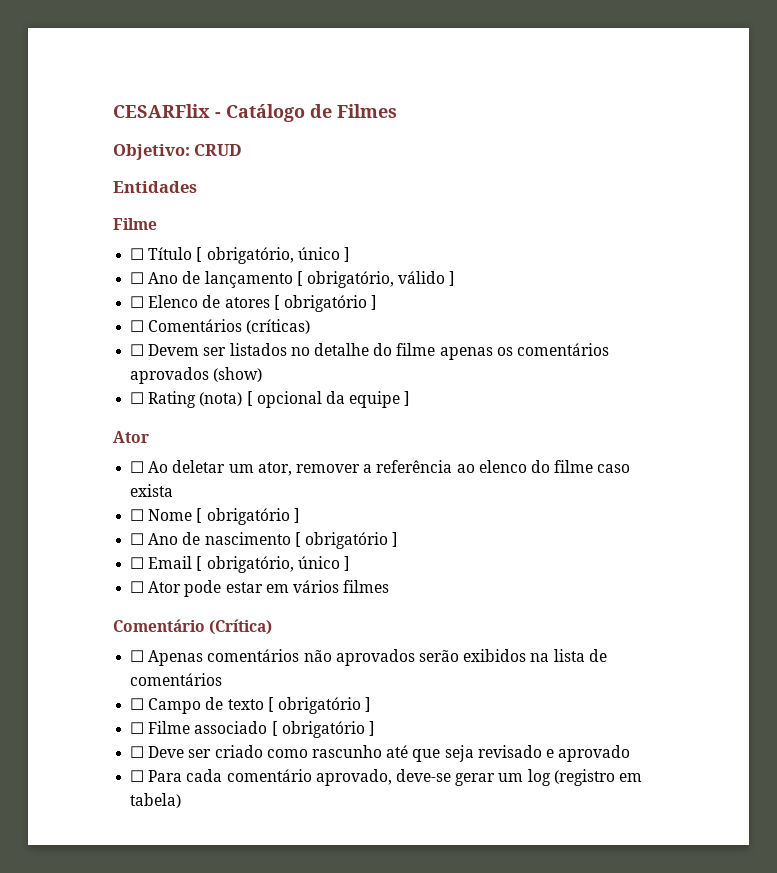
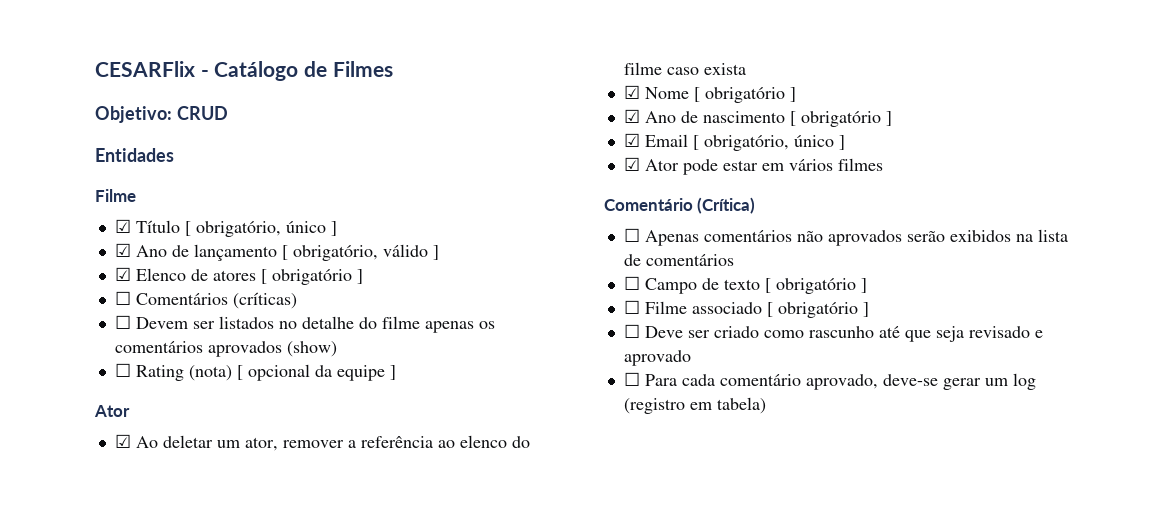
[130,248,145,260] ☐ -> [114,219,131,233] ☑
[130,272,145,284] ☐ -> [114,243,131,257] ☑
[130,296,145,308] ☐ -> [114,267,131,281] ☑
[130,461,145,473] ☐ -> [114,434,131,448] ☑
[130,509,145,521] ☐ -> [623,85,640,99] ☑
[130,533,145,545] ☐ -> [623,109,640,123] ☑
[130,557,145,569] ☐ -> [623,133,640,147] ☑
[130,581,145,593] ☐ -> [623,157,640,171] ☑

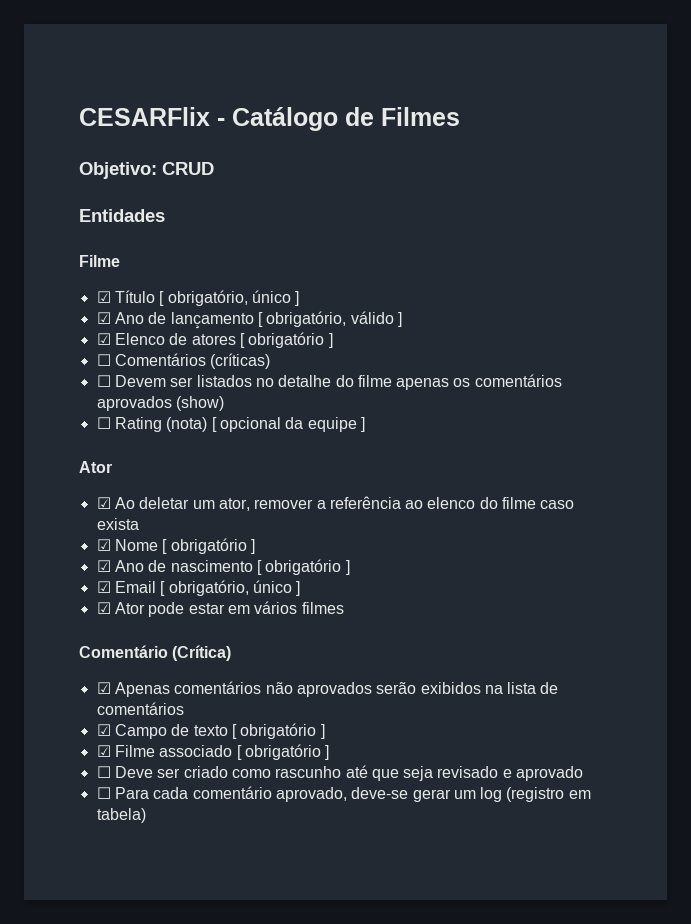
[623,228,640,242] ☐ -> [96,682,111,694] ☑
[623,276,640,290] ☐ -> [96,724,111,736] ☑
[623,300,640,314] ☐ -> [96,745,111,757] ☑

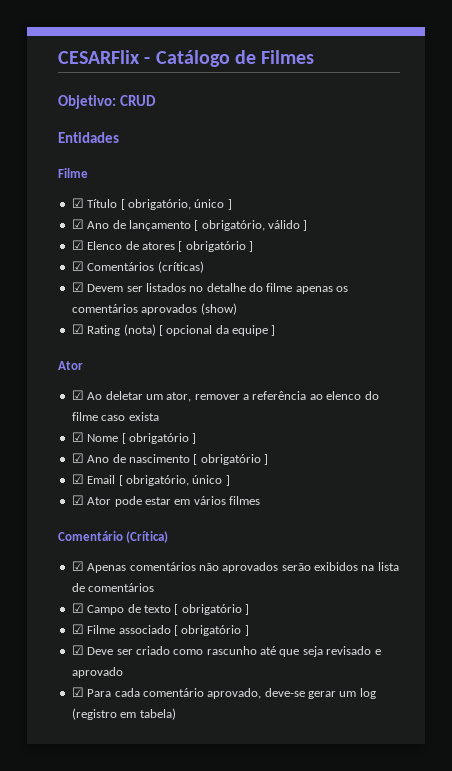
[96,354,111,366] ☐ -> [71,261,84,271] ☑
[96,375,111,387] ☐ -> [71,282,84,292] ☑
[96,417,111,429] ☐ -> [71,324,84,334] ☑
[96,766,111,778] ☐ -> [71,645,84,655] ☑
[96,787,111,799] ☐ -> [71,687,84,697] ☑

